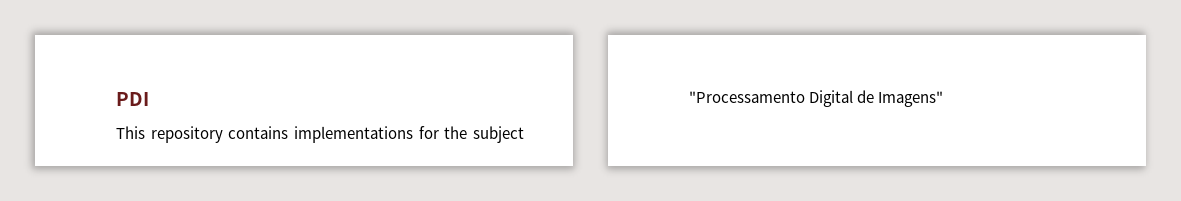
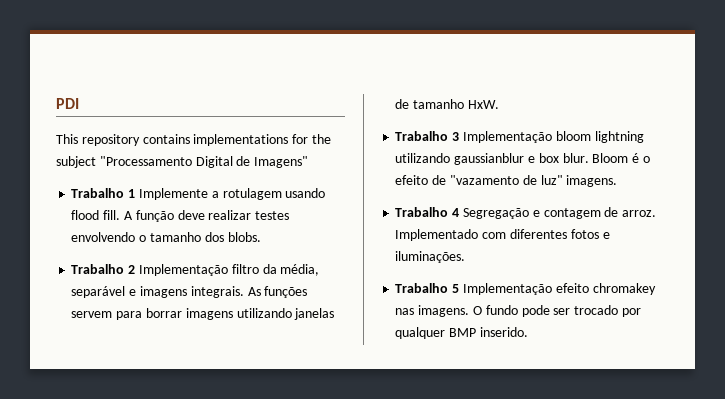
(944, 99) none -> [71,188,326,200] [71,210,290,222] [71,232,261,242] [71,264,320,276] [71,286,308,298] [71,308,335,320] [395,99,499,109] [395,131,644,143] [395,153,650,165] [395,175,618,187] [395,207,657,219] [395,229,610,241] [395,251,466,263] [395,283,656,295] [395,305,641,317] [395,327,528,339] // Trabalho 1 Implemente a rotulagem usando flood fill. A função deve realizar testes envolvendo o tamanho dos blobs. // Trabalho 2 Implementação filtro da média, separável e imagens integrais. As funções servem para borrar imagens utilizando janelas de tamanho HxW. // Trabalho 3 Implementação bloom lightning utilizando gaussianblur e box blur. Bloom é o efeito de "vazamento de luz" imagens. // Trabalho 4 Segregação e contagem de arroz. Implementado com diferentes fotos e iluminações. // Trabalho 5 Implementação efeito chromakey nas imagens. O fundo pode ser trocado por qualquer BMP inserido.

